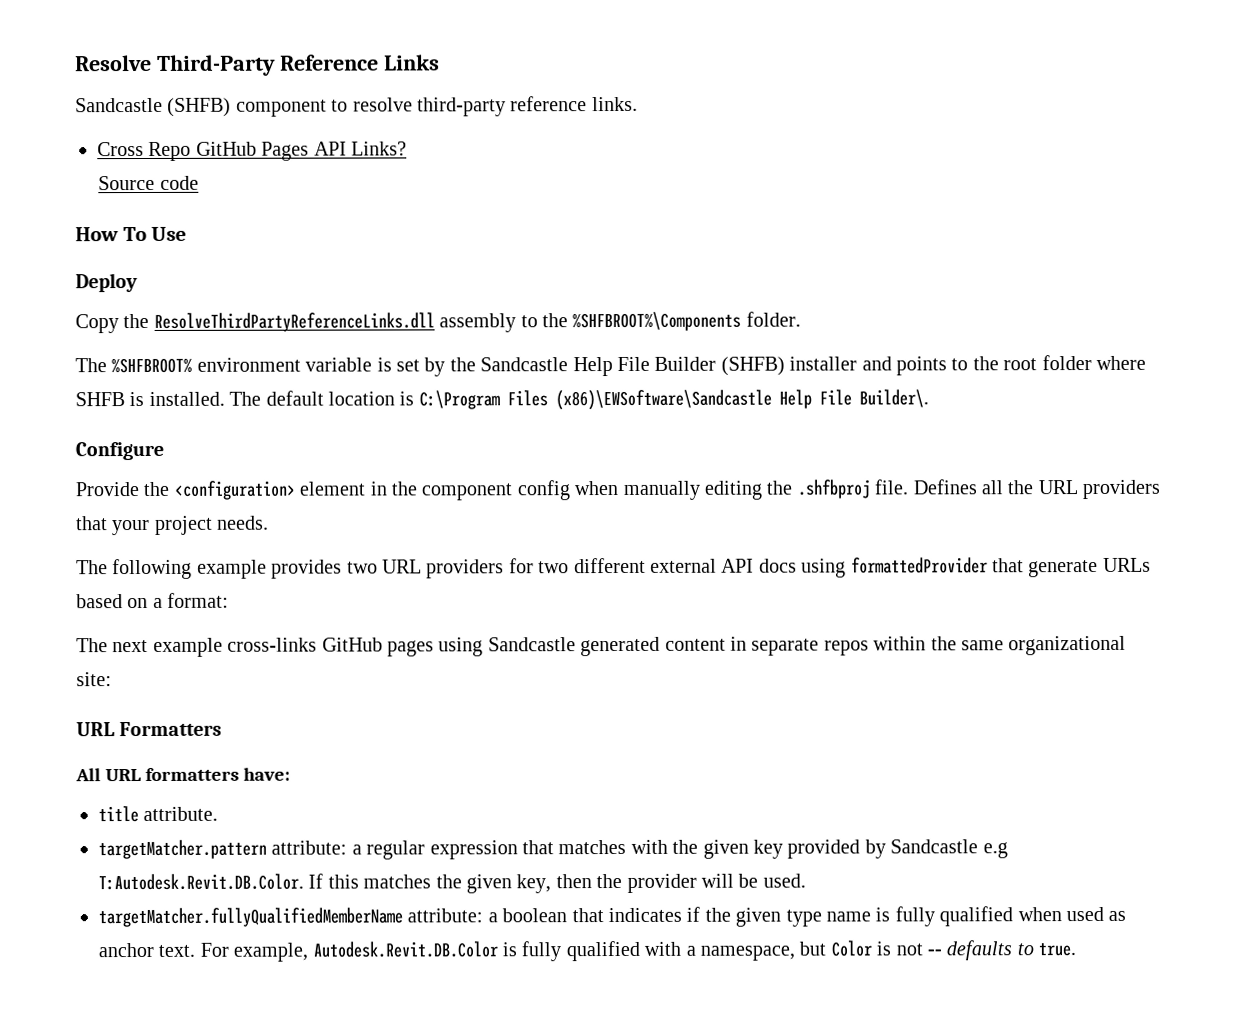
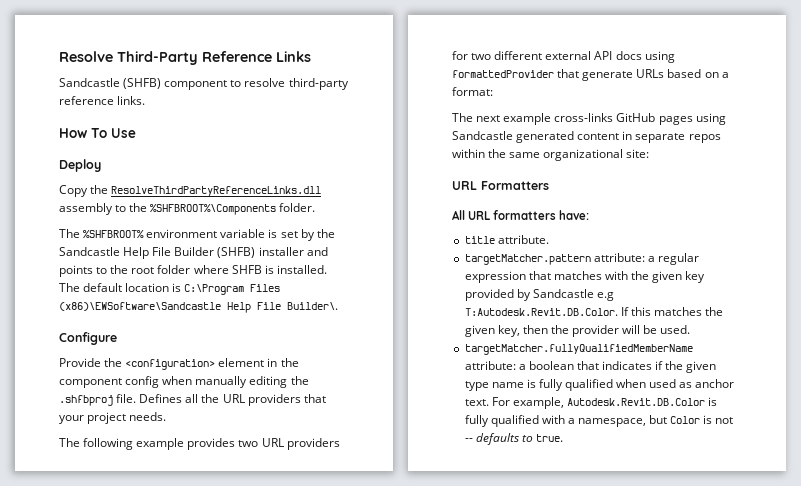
[97,141,407,161] [98,175,199,191] // Cross Repo GitHub Pages API Links? // Source code -> (146, 100) none

